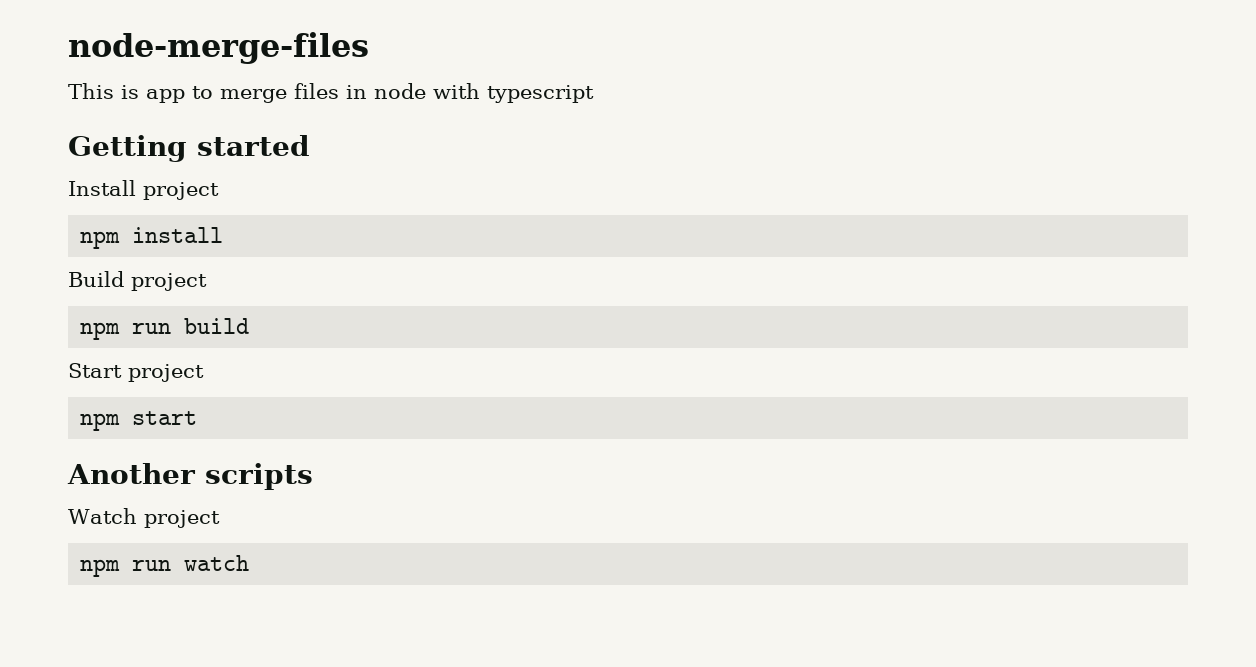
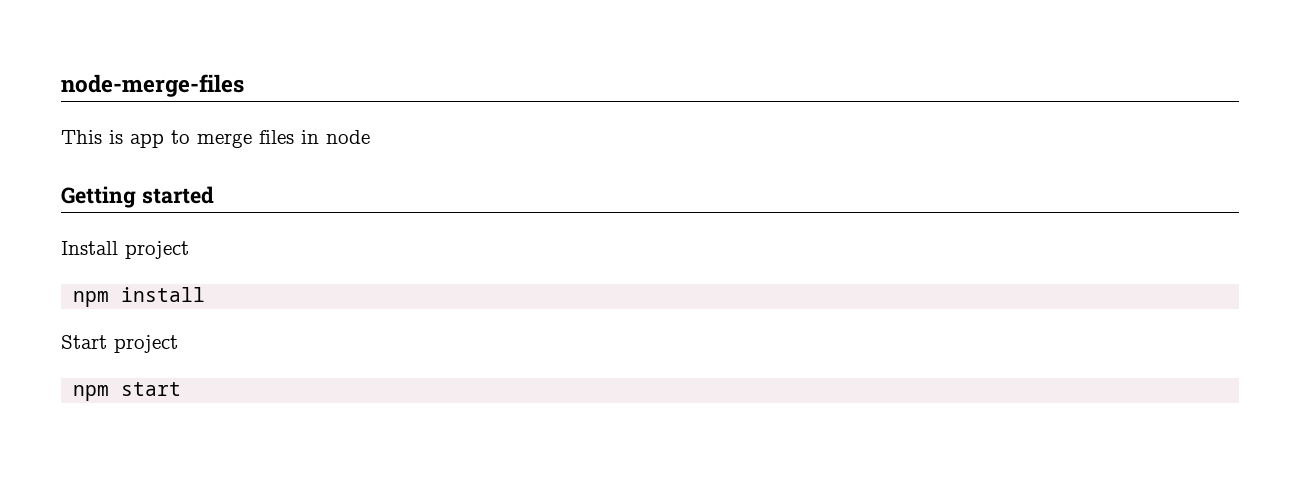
[433,83,594,103] with typescript -> (370, 137) none
[68,271,207,291] [80,318,250,340] // Build project // npm run build -> (206, 294) none
[67,463,313,490] [68,508,220,528] [80,555,250,577] // Another scripts // Watch project // npm run watch -> (182, 389) none

